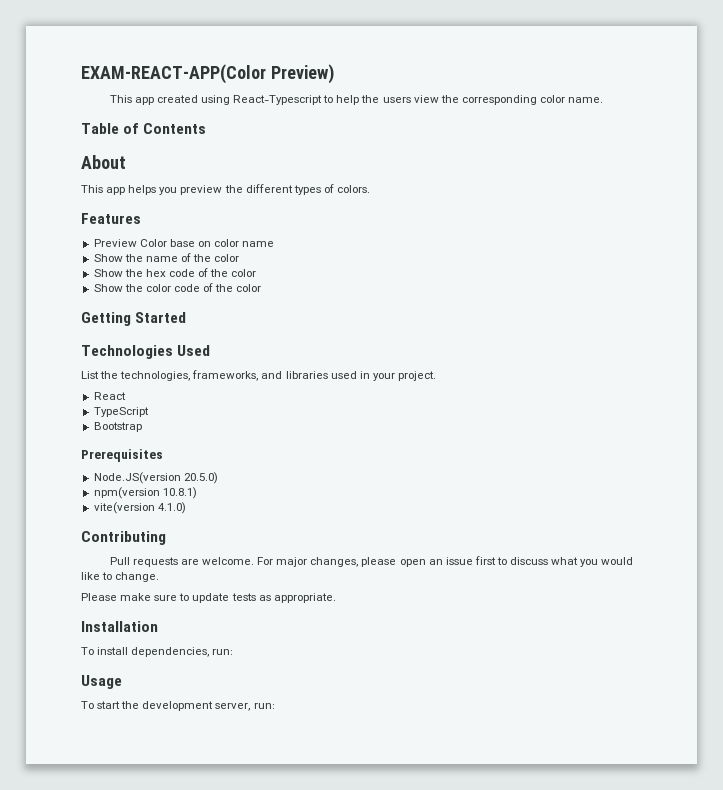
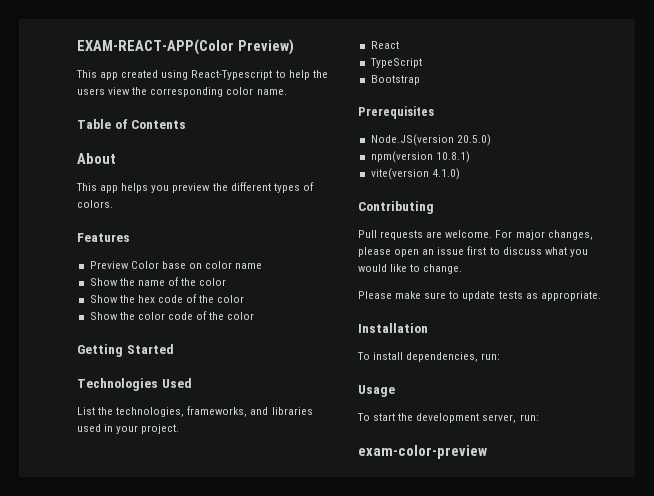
(275, 706) none -> [358,445,487,459] // exam-color-preview

